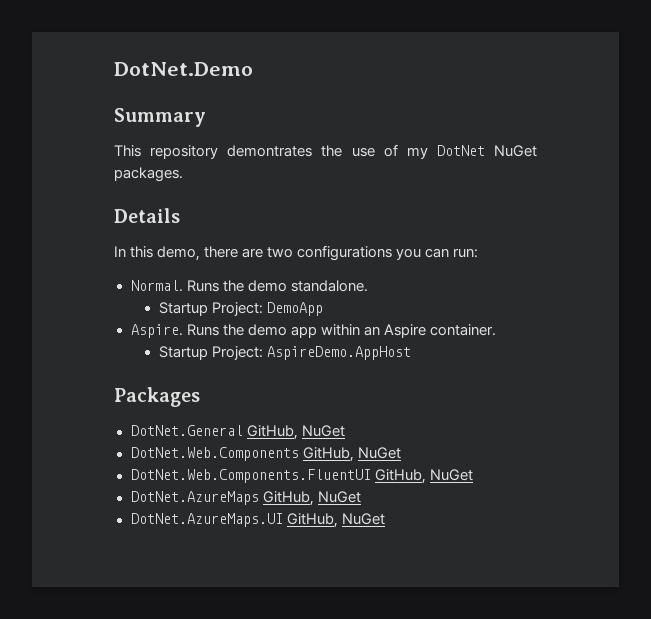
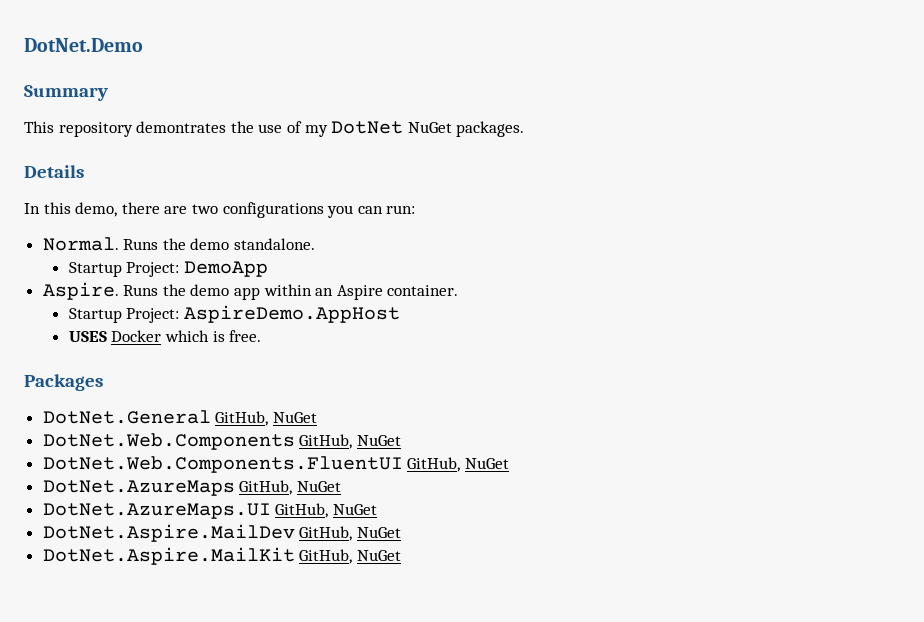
(411, 353) none -> [68,330,262,342] // USES Docker which is free.
(385, 519) none -> [42,524,401,542] [42,547,401,565] // DotNet.Aspire.MailDev GitHub, NuGet // DotNet.Aspire.MailKit GitHub, NuGet

